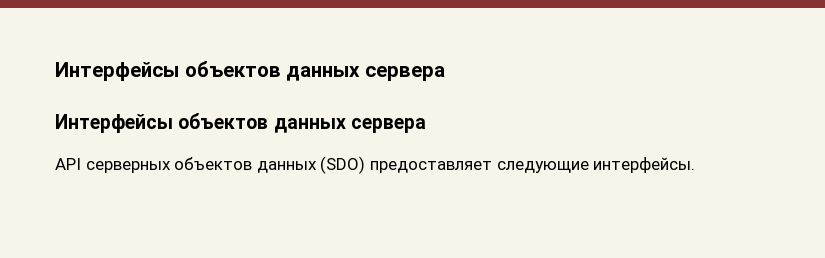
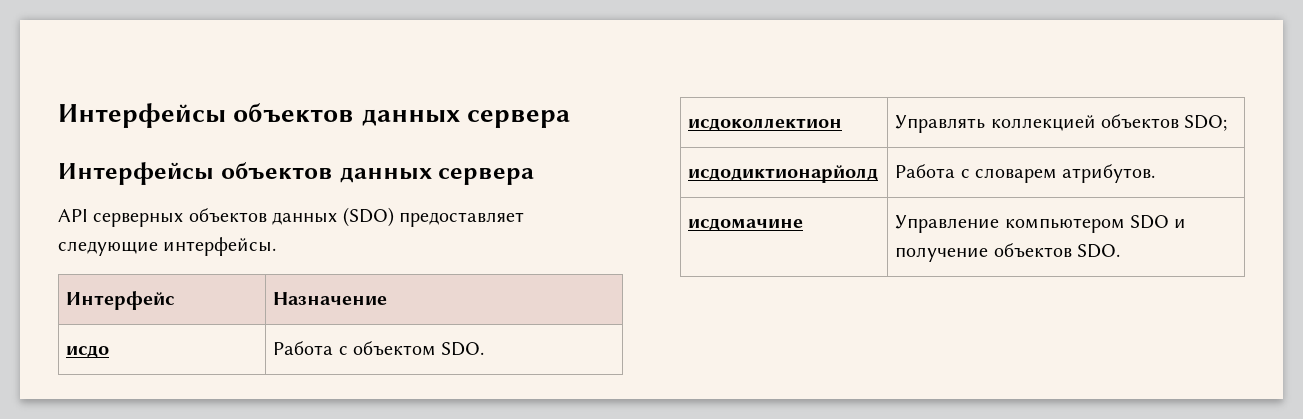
(696, 165) none -> [66,291,175,310] [273,292,388,305] [66,345,110,358] [273,341,485,356] [688,118,843,131] [895,114,1228,133] [688,165,879,183] [895,164,1156,183] [688,218,804,231] [895,215,1187,233] [895,243,1120,262] // Интерфейс | Назначение // исдо | Работа с объектом SDO. // исдоколлектион | Управлять коллекцией объектов SDO; // исдодиктионарйолд | Работа с словарем атрибутов. // исдомачине | Управление компьютером SDO и получение объектов SDO.

